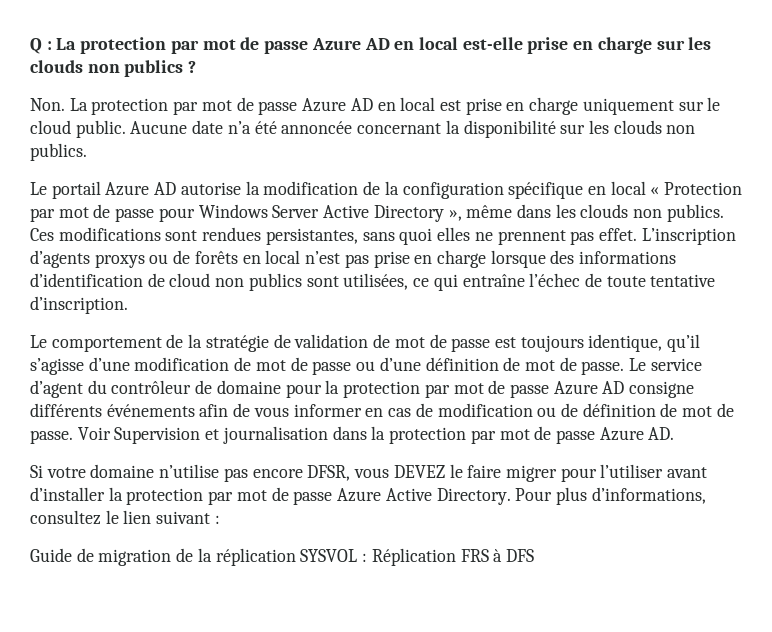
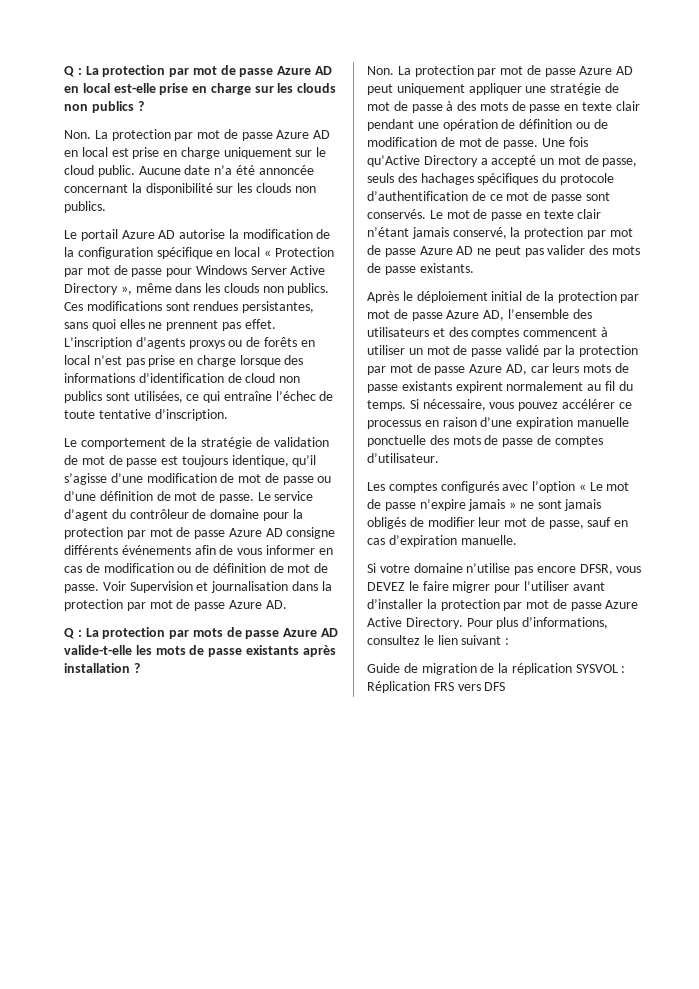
(675, 433) none -> [64,627,339,639] [64,645,336,657] [64,663,140,673] [367,65,634,77] [367,83,619,95] [367,101,640,113] [367,119,608,131] [367,137,588,149] [367,155,638,167] [367,173,614,185] [367,191,610,203] [367,209,602,221] [367,227,633,239] [367,245,641,257] [367,263,474,275] [367,291,640,303] [367,309,592,321] [367,327,608,339] [367,345,639,357] [367,363,630,375] [367,381,633,393] [367,399,632,411] [367,417,629,429] [367,435,603,447] [367,453,439,463] [367,481,630,493] [367,499,602,511] [367,517,629,529] [367,535,517,547] // Q : La protection par mots de passe Azure AD valide-t-elle les mots de passe existants après installation ? // Non. La protection par mot de passe Azure AD peut uniquement appliquer une stratégie de mot de passe à des mots de passe en texte clair pendant une opération de définition ou de modification de mot de passe. Une fois qu’Active Directory a accepté un mot de passe, seuls des hachages spécifiques du protocole d’authentification de ce mot de passe sont conservés. Le mot de passe en texte clair n’étant jamais conservé, la protection par mot de passe Azure AD ne peut pas valider des mots de passe existants. // Après le déploiement initial de la protection par mot de passe Azure AD, l’ensemble des utilisateurs et des comptes commencent à utiliser un mot de passe validé par la protection par mot de passe Azure AD, car leurs mots de passe existants expirent normalement au fil du temps. Si nécessaire, vous pouvez accélérer ce processus en raison d’une expiration manuelle ponctuelle des mots de passe de comptes d’utilisateur. // Les comptes configurés avec l’option « Le mot de passe n’expire jamais » ne sont jamais obligés de modifier leur mot de passe, sauf en cas d’expiration manuelle.
[493,549,503,562] à -> [457,684,481,691] vers

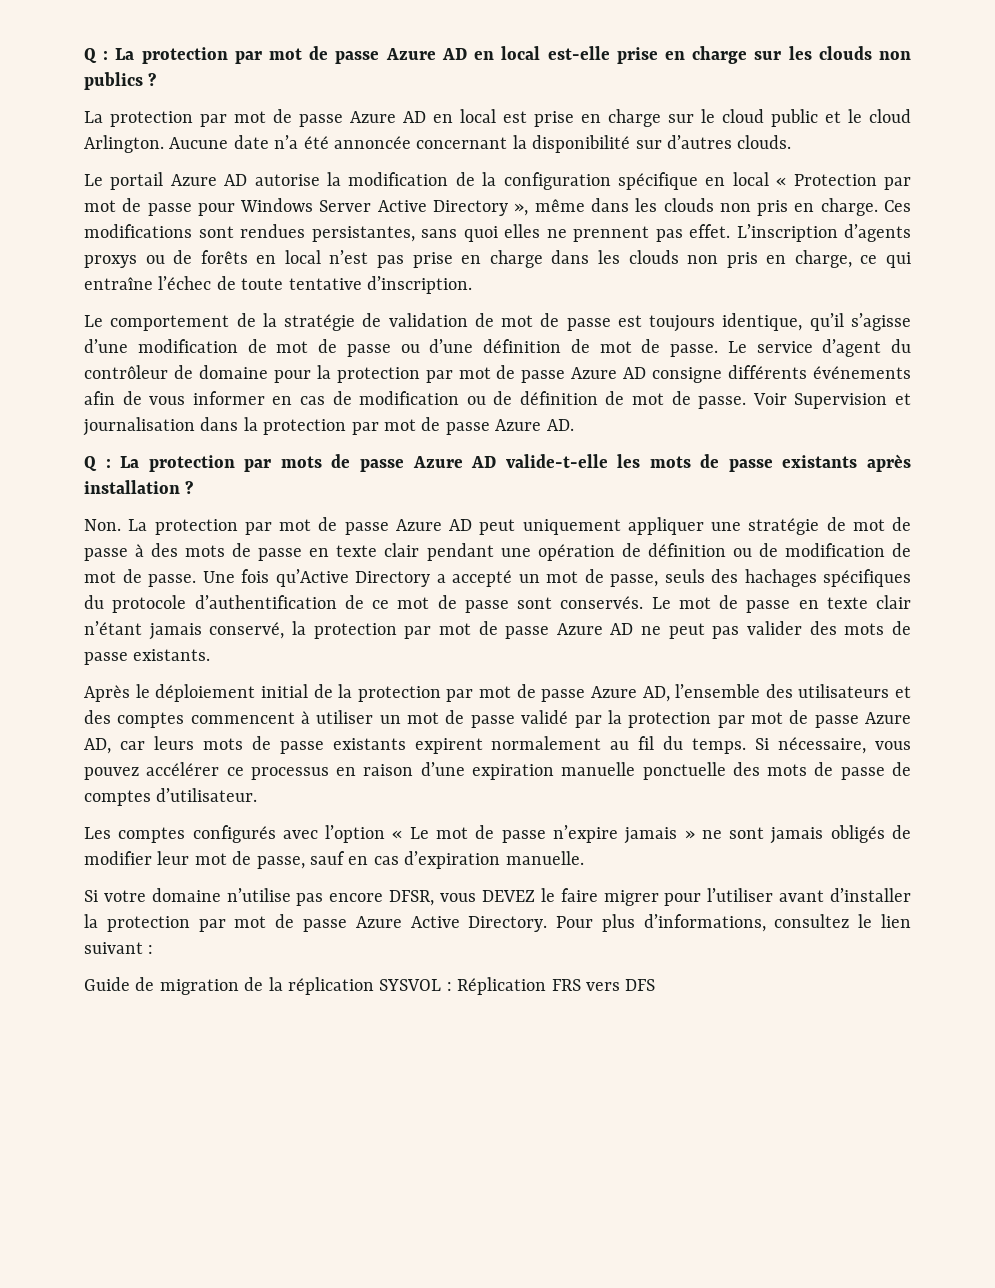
[64,130,91,139] Non. -> (157, 79) none
[223,147,292,159] uniquement -> (661, 118) none
[97,165,135,177] public. -> [771,109,911,127] [84,135,164,153] public et le cloud Arlington.
[237,183,316,193] [64,201,106,213] les clouds non publics. -> [666,135,792,149] d’autres clouds.
[287,283,330,295] publics. -> [757,198,878,216] pris en charge.
[239,355,304,367] [64,373,301,383] [64,391,183,403] lorsque des informations d’identification de cloud non publics sont utilisées, -> [551,250,852,268] dans les clouds non pris en charge,

